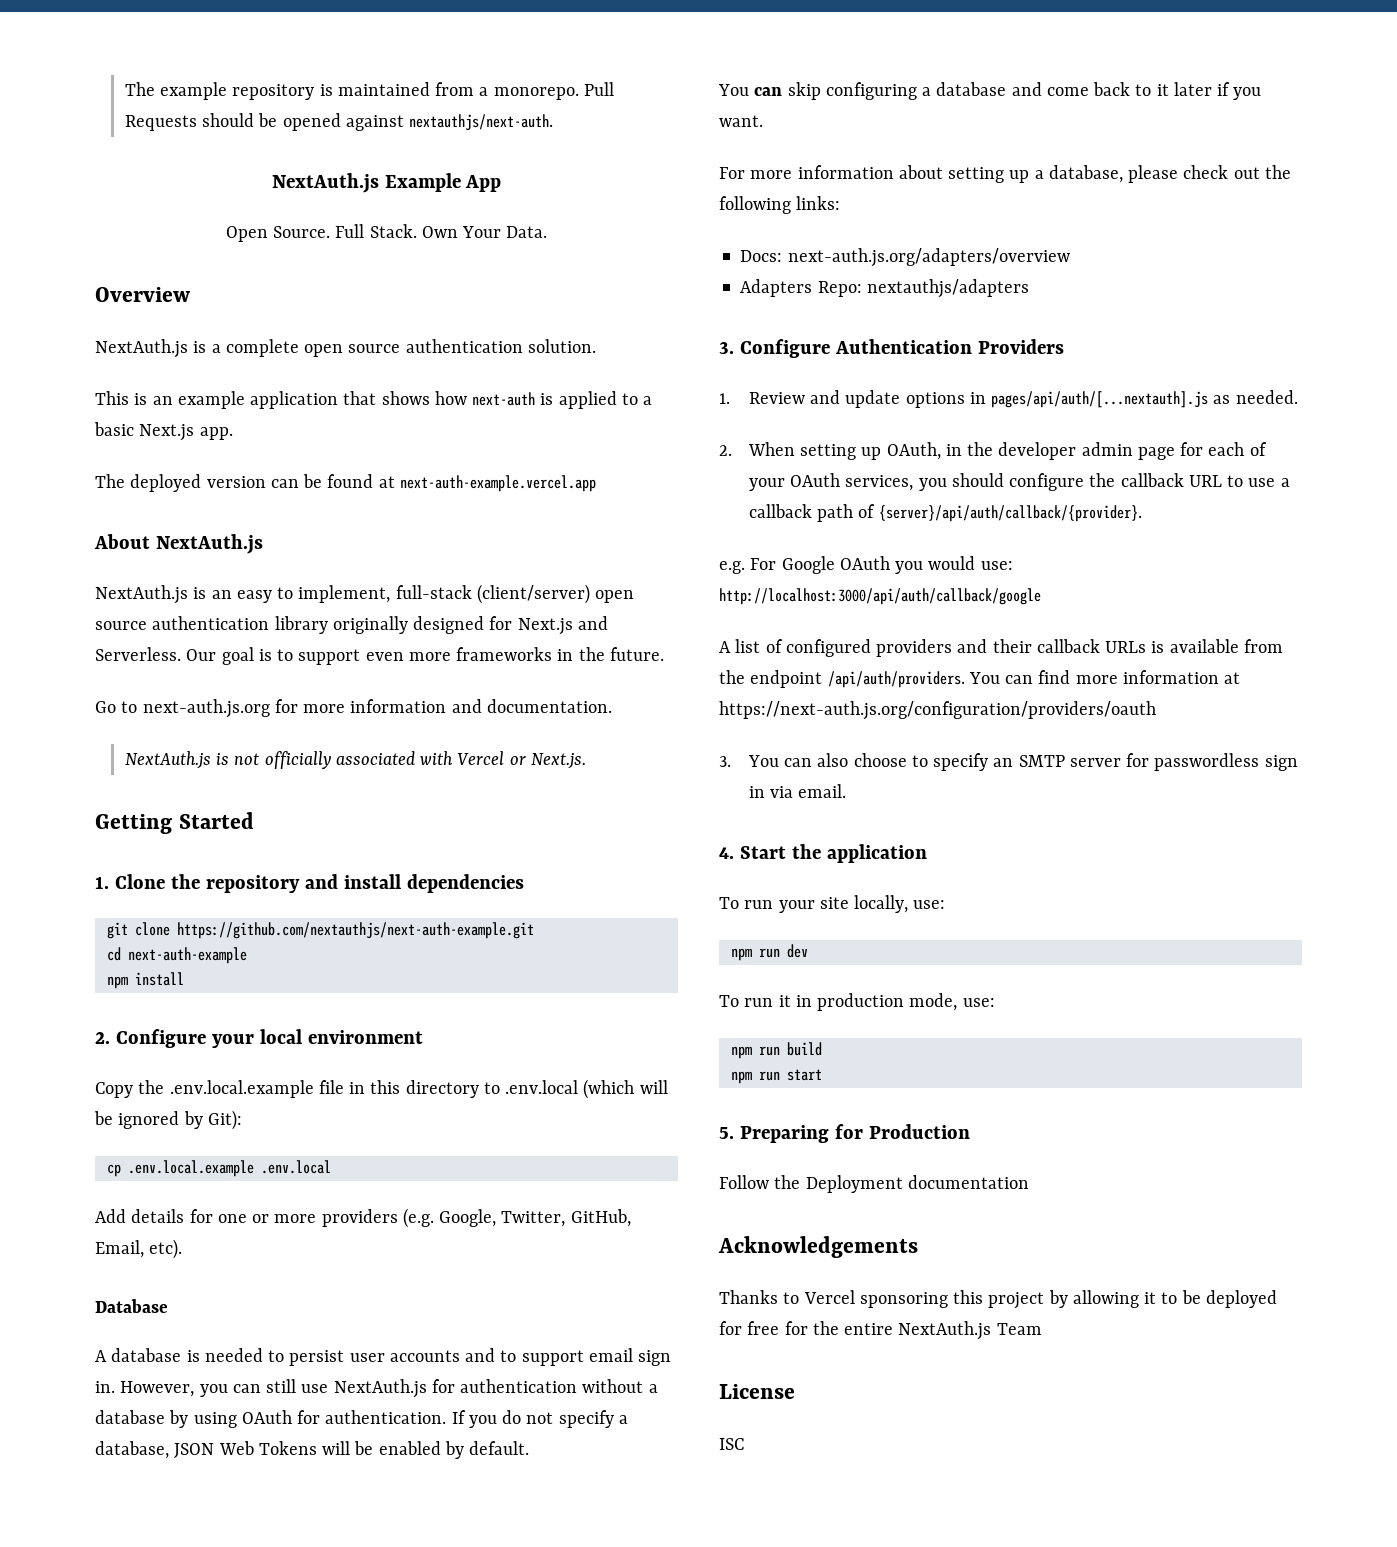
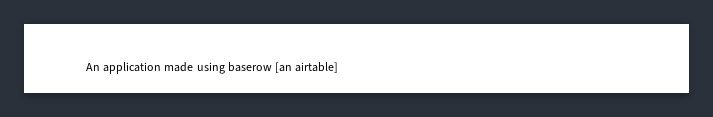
[124,82,614,100] [124,113,554,131] [271,173,502,193] [225,224,548,242] [95,287,190,302] [95,339,596,358] [95,391,653,409] [94,422,233,441] [95,474,596,492] [94,534,263,554] [95,584,635,604] [95,616,608,635] [95,647,664,665] [95,699,612,718] [124,751,586,769] [95,812,254,834] [95,874,524,893] [106,922,534,939] [106,947,247,964] [106,972,184,989] [95,1029,423,1048] [95,1079,668,1099] [94,1110,242,1130] [106,1160,331,1177] [95,1208,631,1228] [95,1239,183,1259] [95,1299,168,1313] [95,1348,672,1366] [95,1379,658,1398] [95,1410,628,1428] [95,1441,530,1459] [718,82,1262,100] [719,115,763,127] [719,165,1291,183] [719,196,841,214] [740,248,1070,267] [740,279,1029,298] [719,339,1064,358] [719,390,1298,408] [719,442,1267,460] [748,473,1290,491] [748,504,1142,522] [719,556,1013,574] [719,588,1041,605] [719,639,1283,657] [719,670,1241,688] [719,701,1156,720] [719,753,1298,771] [748,784,847,798] [719,844,927,863] [719,895,946,913] [730,944,808,961] [719,993,995,1011] [730,1042,822,1059] [730,1069,822,1084] [719,1124,970,1143] [719,1175,1029,1193] [718,1236,918,1258] [719,1290,1277,1309] [719,1321,1042,1340] [719,1384,795,1399] [719,1438,744,1450] The example repository is maintained from a monorepo. Pull Requests should be opened against nextauthjs/next-auth. // NextAuth.js Example App // Open Source. Full Stack. Own Your Data. // Overview // NextAuth.js is a complete open source authentication solution. // This is an example application that shows how next-auth is applied to a basic Next.js app. // The deployed version can be found at next-auth-example.vercel.app // About NextAuth.js // NextAuth.js is an easy to implement, full-stack (client/server) open source authentication library originally designed for Next.js and Serverless. Our goal is to support even more frameworks in the future. // Go to next-auth.js.org for more information and documentation. // NextAuth.js is not officially associated with Vercel or Next.js. // Getting Started // 1. Clone the repository and install dependencies // git clone https://github.com/nextauthjs/next-auth-example.git // cd next-auth-example // npm install // 2. Configure your local environment // Copy the .env.local.example file in this directory to .env.local (which will be ignored by Git): // cp .env.local.example .env.local // Add details for one or more providers (e.g. Google, Twitter, GitHub, Email, etc). // Database // A database is needed to persist user accounts and to support email sign in. However, you can still use NextAuth.js for authentication without a database by using OAuth for authentication. If you do not specify a database, JSON Web Tokens will be enabled by default. // You can skip configuring a database and come back to it later if you want. // For more information about setting up a database, please check out the following links: // Docs: next-auth.js.org/adapters/overview // Adapters Repo: nextauthjs/adapters // 3. Configure Authentication Providers // 1. Review and update options in pages/api/auth/[...nextauth].js as needed. // 2. When setting up OAuth, in the developer admin page for each of your OAuth services, you should configure the callback URL to use a callback path of {server}/api/auth/callback/{provider}. // e.g. For Google OAuth you would use: http://localhost:3000/api/auth/callback/google // A list of configured providers and their callback URLs is available from the endpoint /api/auth/providers. You can find more information at https://next-auth.js.org/configuration/providers/oauth // 3. You can also choose to specify an SMTP server for passwordless sign in via email. // 4. Start the application // To run your site locally, use: // npm run dev // To run it in production mode, use: // npm run build // npm run start // 5. Preparing for Production // Follow the Deployment documentation // Acknowledgements // Thanks to Vercel sponsoring this project by allowing it to be deployed for free for the entire NextAuth.js Team // License // ISC -> [86,62,339,74] An application made using baserow [an airtable]

